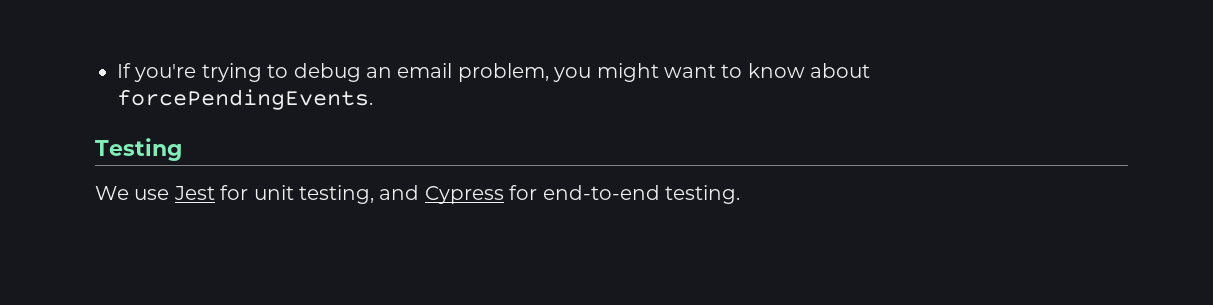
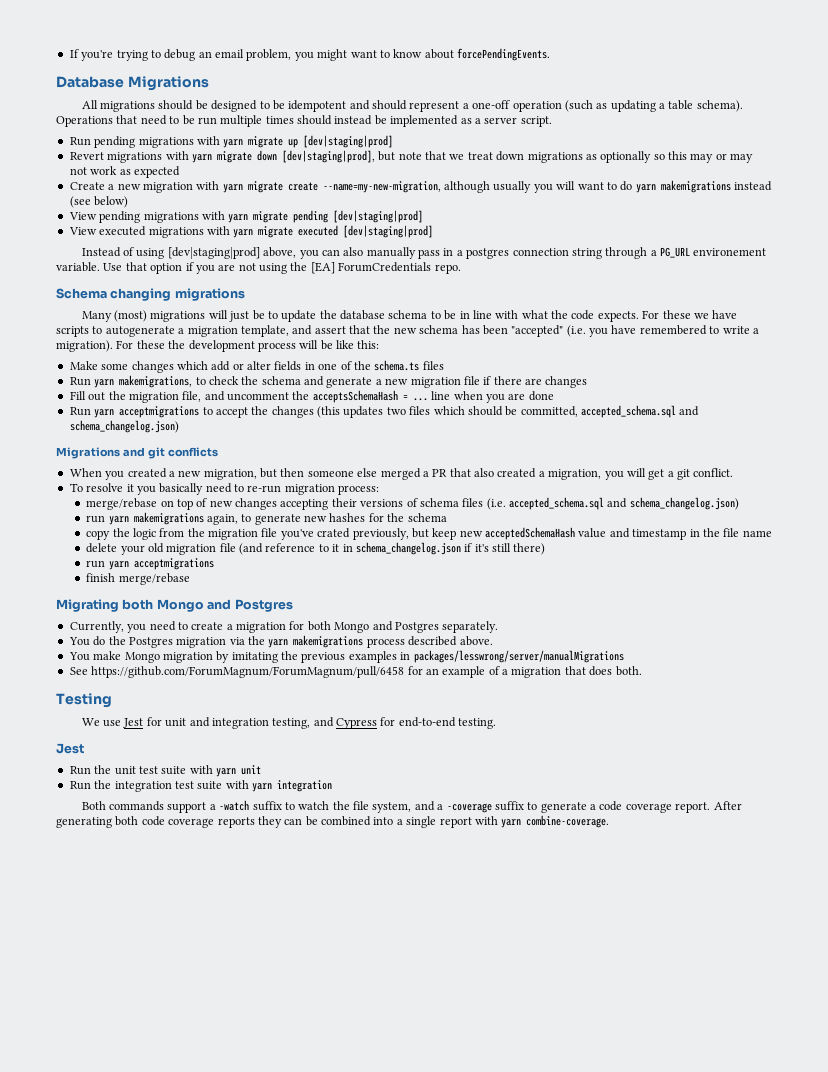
(373, 99) none -> [56,76,209,91] [81,100,743,112] [56,115,552,127] [69,135,394,148] [69,150,754,163] [69,166,180,178] [69,180,772,193] [69,196,129,208] [68,210,424,223] [68,225,434,238] [81,247,767,259] [56,262,461,274] [56,288,245,301] [81,310,738,322] [56,325,759,337] [56,340,380,352] [69,360,444,373] [69,375,588,388] [69,390,554,403] [69,405,700,418] [69,420,179,433] [56,447,218,459] [69,468,734,480] [69,483,380,495] [86,497,739,510] [86,512,447,525] [86,527,772,540] [86,542,546,555] [86,558,214,570] [86,573,190,585] [56,599,293,612] [69,621,499,633] [68,635,493,648] [68,650,624,663] [69,666,642,678] // Database Migrations // All migrations should be designed to be idempotent and should represent a one-off operation (such as updating a table schema). Operations that need to be run multiple times should instead be implemented as a server script. // Run pending migrations with yarn migrate up [dev|staging|prod] // Revert migrations with yarn migrate down [dev|staging|prod], but note that we treat down migrations as optionally so this may or may not work as expected // Create a new migration with yarn migrate create --name=my-new-migration, although usually you will want to do yarn makemigrations instead (see below) // View pending migrations with yarn migrate pending [dev|staging|prod] // View executed migrations with yarn migrate executed [dev|staging|prod] // Instead of using [dev|staging|prod] above, you can also manually pass in a postgres connection string through a PG_URL environement variable. Use that option if you are not using the [EA] ForumCredentials repo. // Schema changing migrations // Many (most) migrations will just be to update the database schema to be in line with what the code expects. For these we have scripts to autogenerate a migration template, and assert that the new schema has been "accepted" (i.e. you have remembered to write a migration). For these the development process will be like this: // Make some changes which add or alter fields in one of the schema.ts files // Run yarn makemigrations, to check the schema and generate a new migration file if there are changes // Fill out the migration file, and uncomment the acceptsSchemaHash = ... line when you are done // Run yarn acceptmigrations to accept the changes (this updates two files which should be committed, accepted_schema.sql and schema_changelog.json) // Migrations and git conflicts // When you created a new migration, but then someone else merged a PR that also created a migration, you will get a git conflict. // To resolve it you basically need to re-run migration process: // merge/rebase on top of new changes accepting their versions of schema files (i.e. accepted_schema.sql and schema_changelog.json) // run yarn makemigrations again, to generate new hashes for the schema // copy the logic from the migration file you've crated previously, but keep new acceptedSchemaHash value and timestamp in the file name // delete your old migration file (and reference to it in schema_changelog.json if it's still there) // run yarn acceptmigrations // finish merge/rebase // Migrating both Mongo and Postgres // Currently, you need to create a migration for both Mongo and Postgres separately. // You do the Postgres migration via the yarn makemigrations process described above. // You make Mongo migration by imitating the previous examples in packages/lesswrong/server/manualMigrations // See https://github.com/ForumMagnum/ForumMagnum/pull/6458 for an example of a migration that does both.
(294, 192) none -> [189,717,269,729] and integration
(740, 194) none -> [56,743,84,754] [69,765,261,777] [69,780,332,792] [81,800,742,813] [56,815,610,828] // Jest // Run the unit test suite with yarn unit // Run the integration test suite with yarn integration // Both commands support a -watch suffix to watch the file system, and a -coverage suffix to generate a code coverage report. After generating both code coverage reports they can be combined into a single report with yarn combine-coverage.

